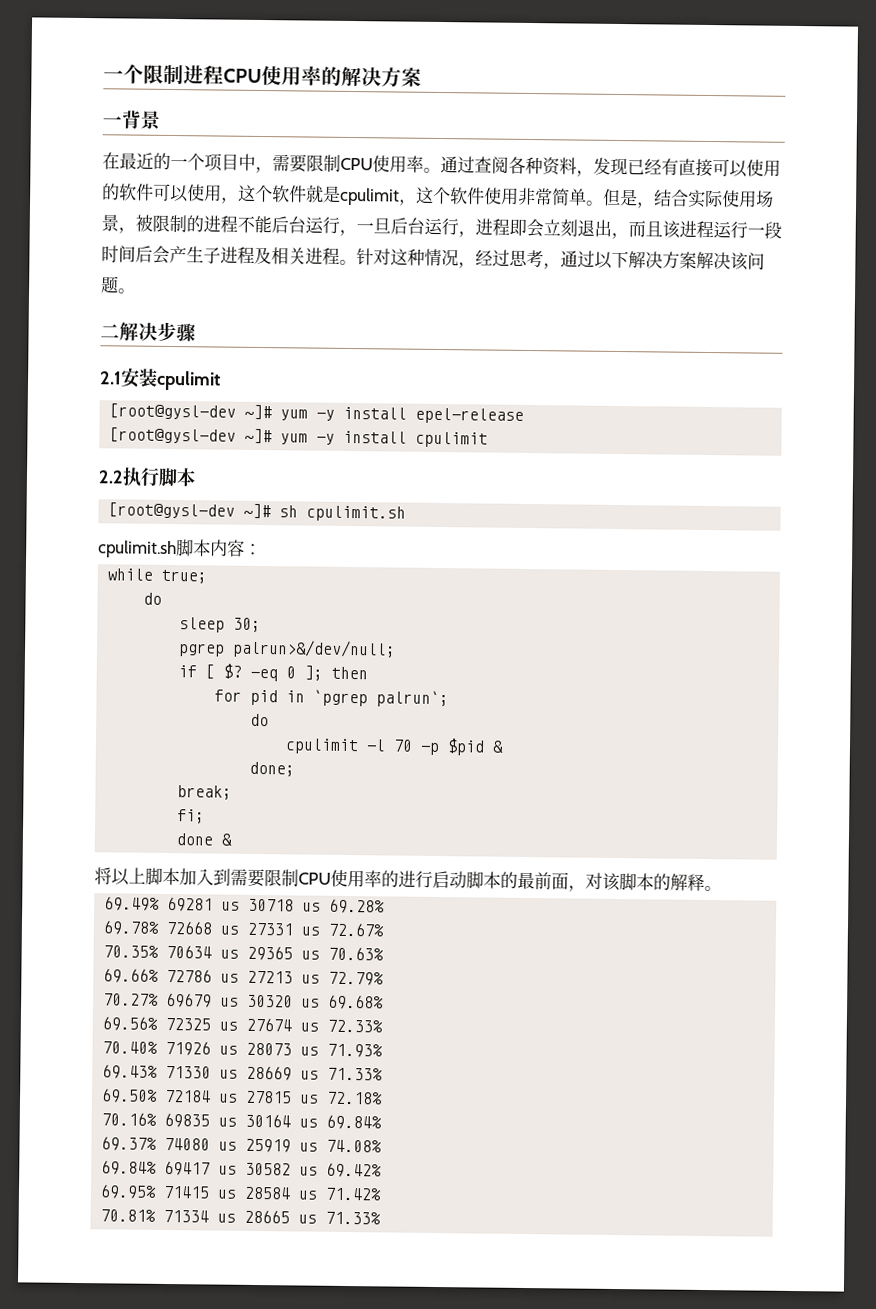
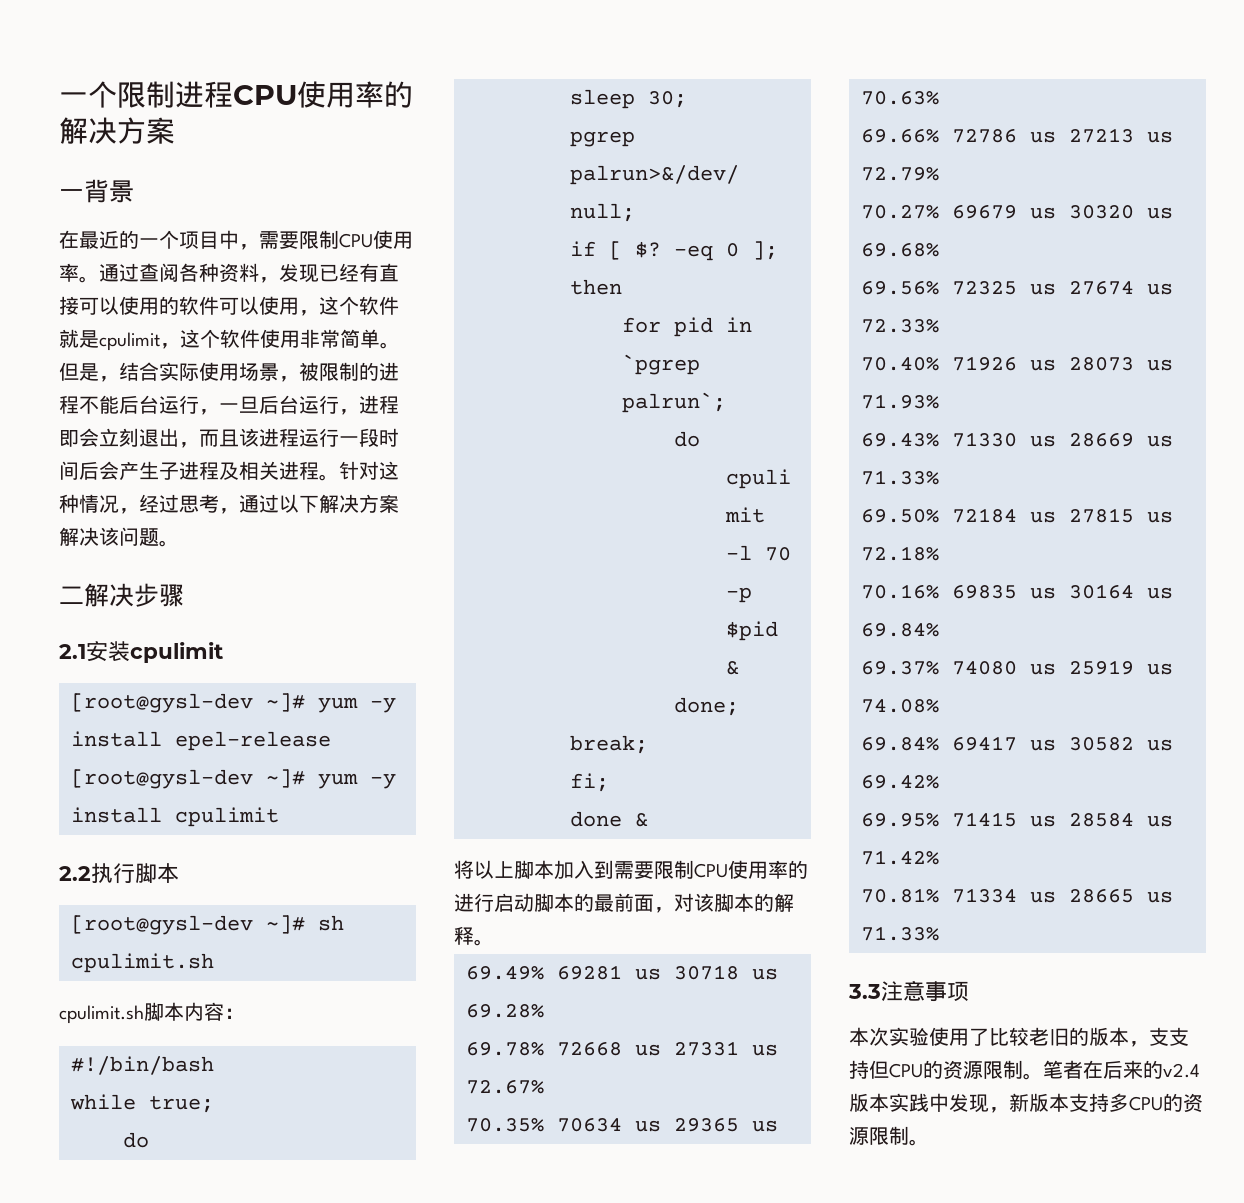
(262, 549) none -> [70,1056,214,1075] // #!/bin/bash
(382, 1218) none -> [848,980,969,1002] [849,1027,1189,1047] [849,1060,1200,1080] [849,1093,1203,1113] [849,1126,929,1146] // 3.3注意事项 // 本次实验使用了比较老旧的版本，支支持但CPU的资源限制。笔者在后来的v2.4版本实践中发现，新版本支持多CPU的资源限制。

